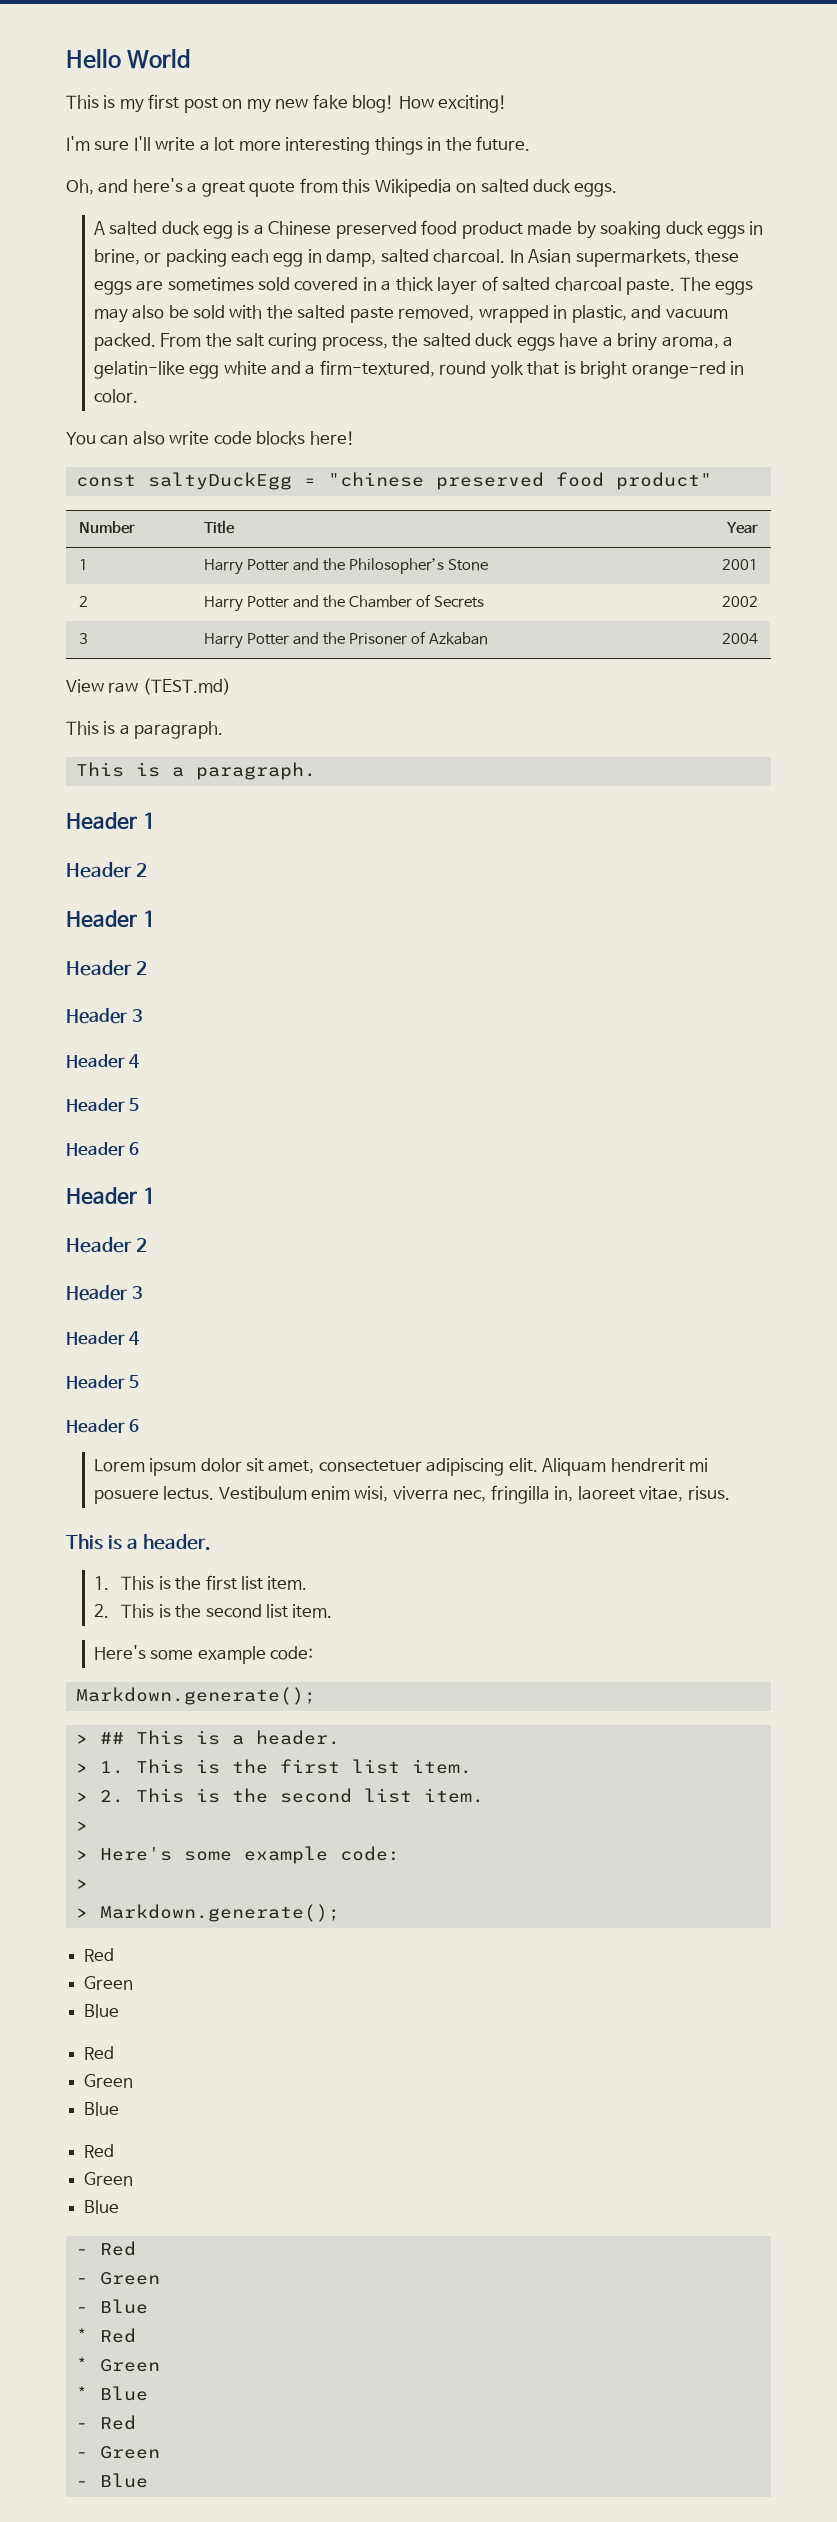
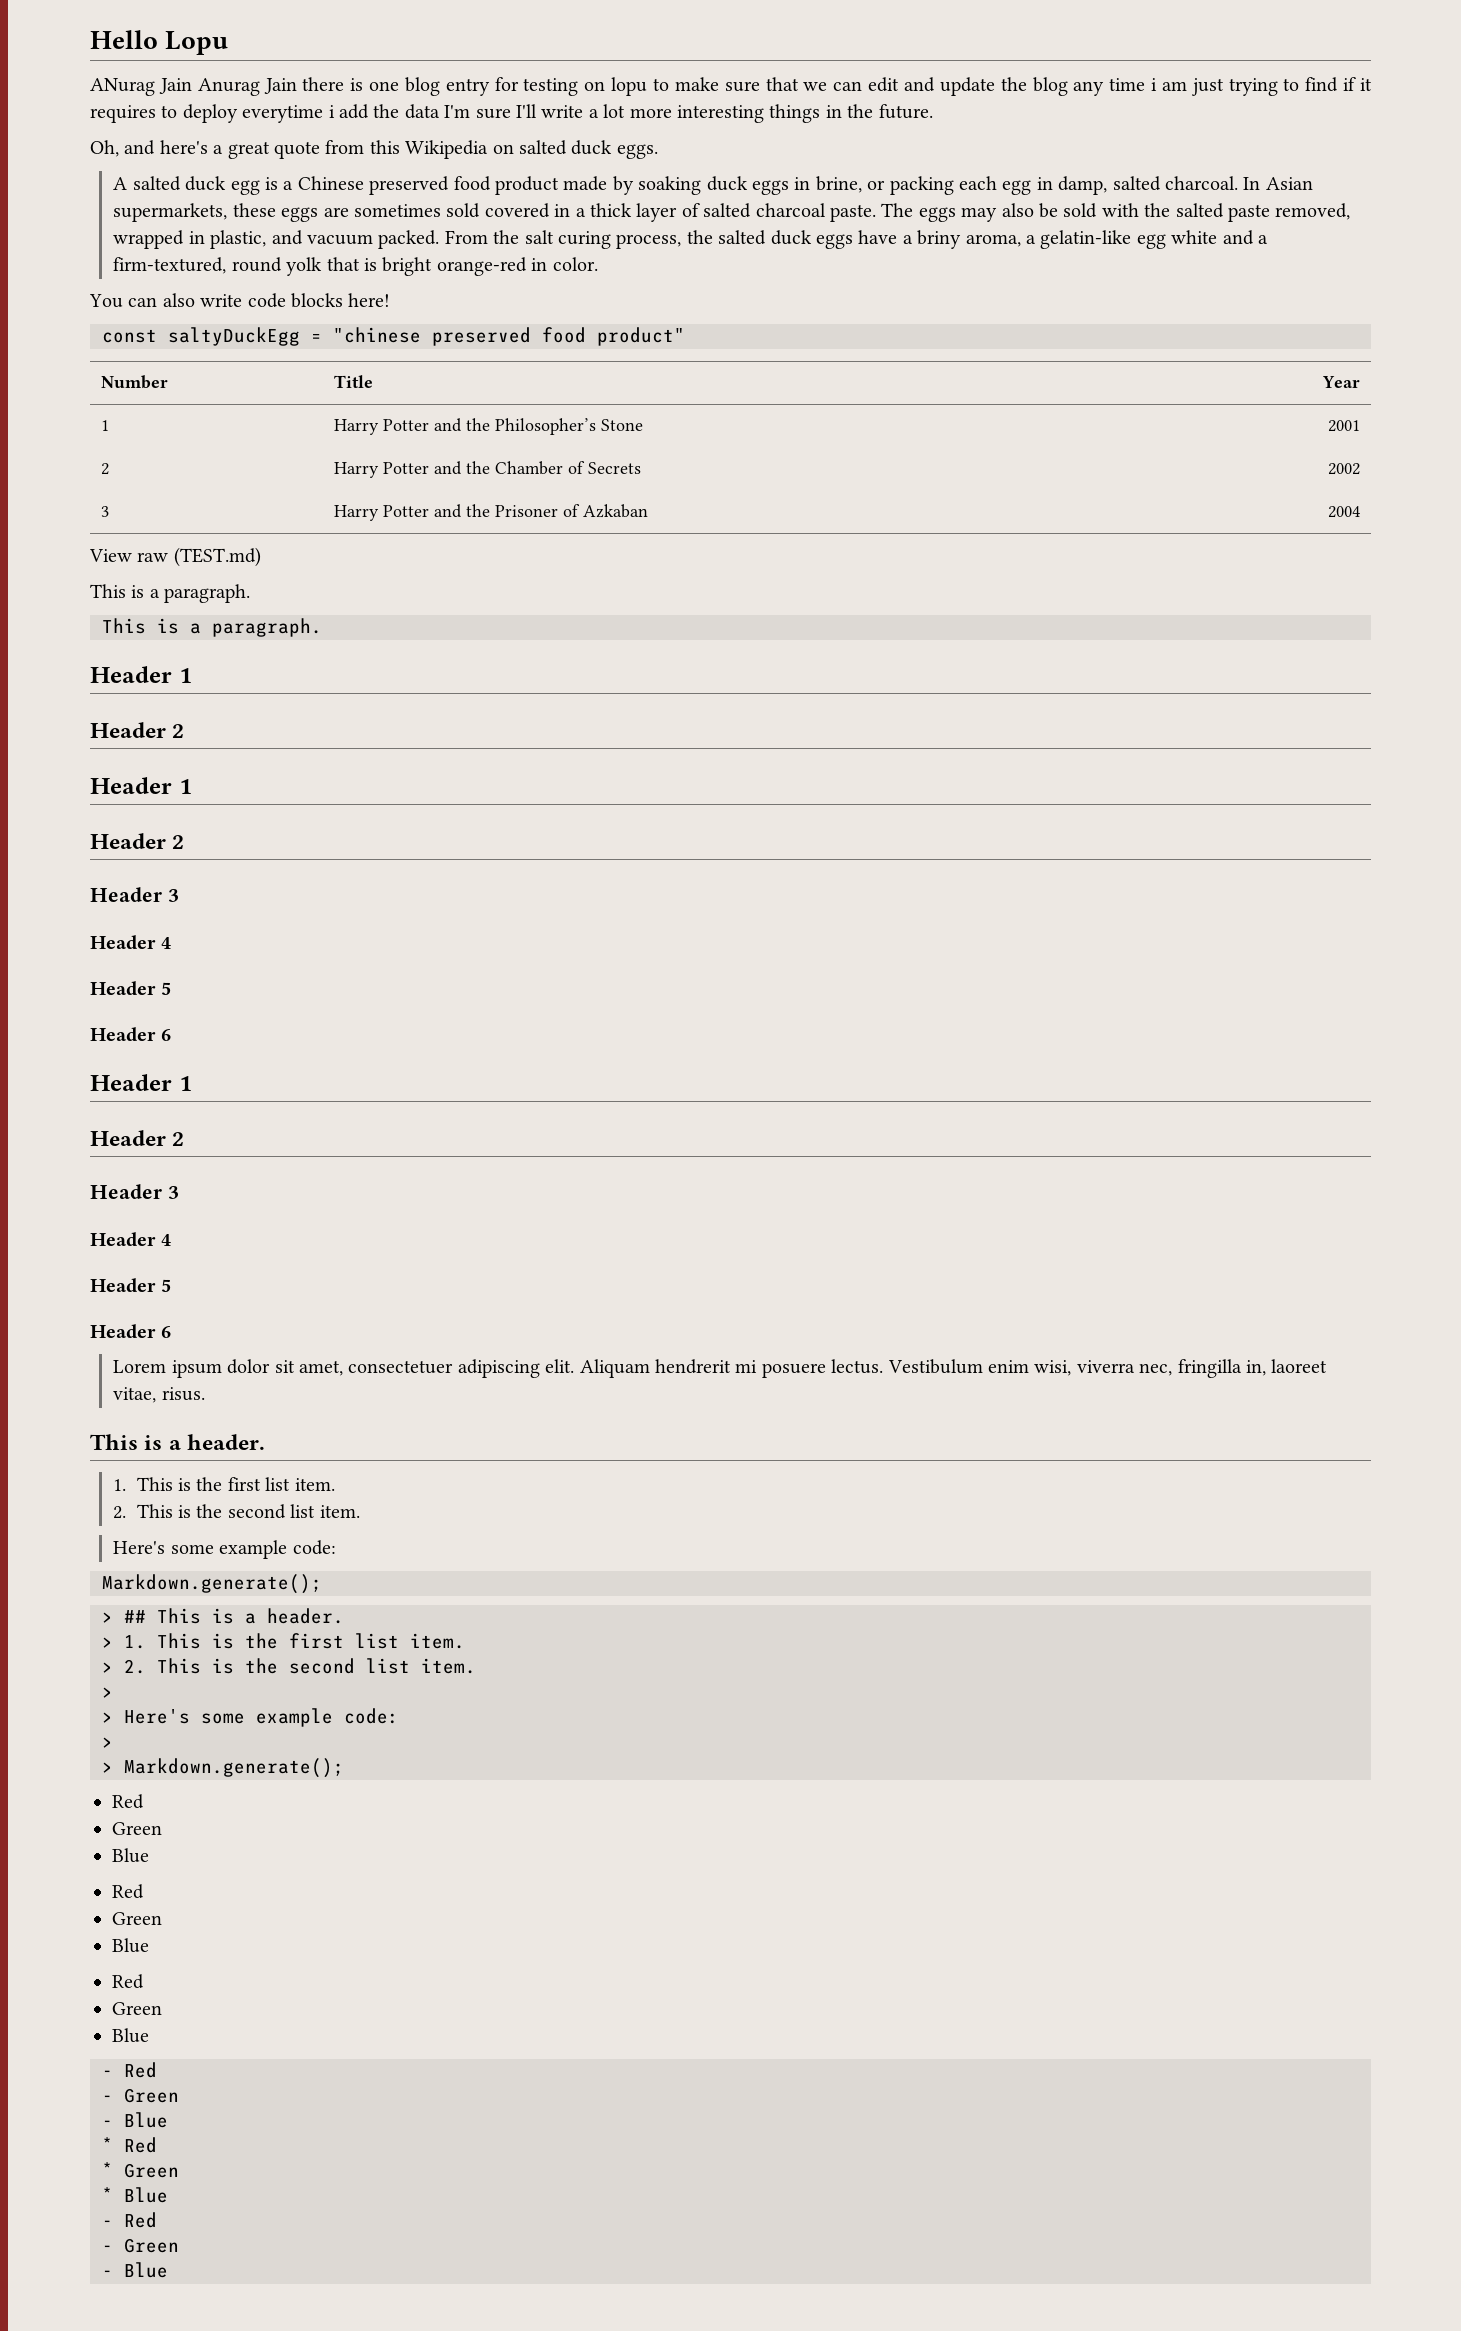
[127,48,192,69] [66,94,508,113] World // This is my first post on my new fake blog! How exciting! // -> [165,31,229,55] [90,77,1372,96] [90,104,440,123] Lopu // ANurag Jain Anurag Jain there is one blog entry for testing on lopu to make sure that we can edit and update the blog any time i am just trying to find if it requires to deploy everytime i add the data

